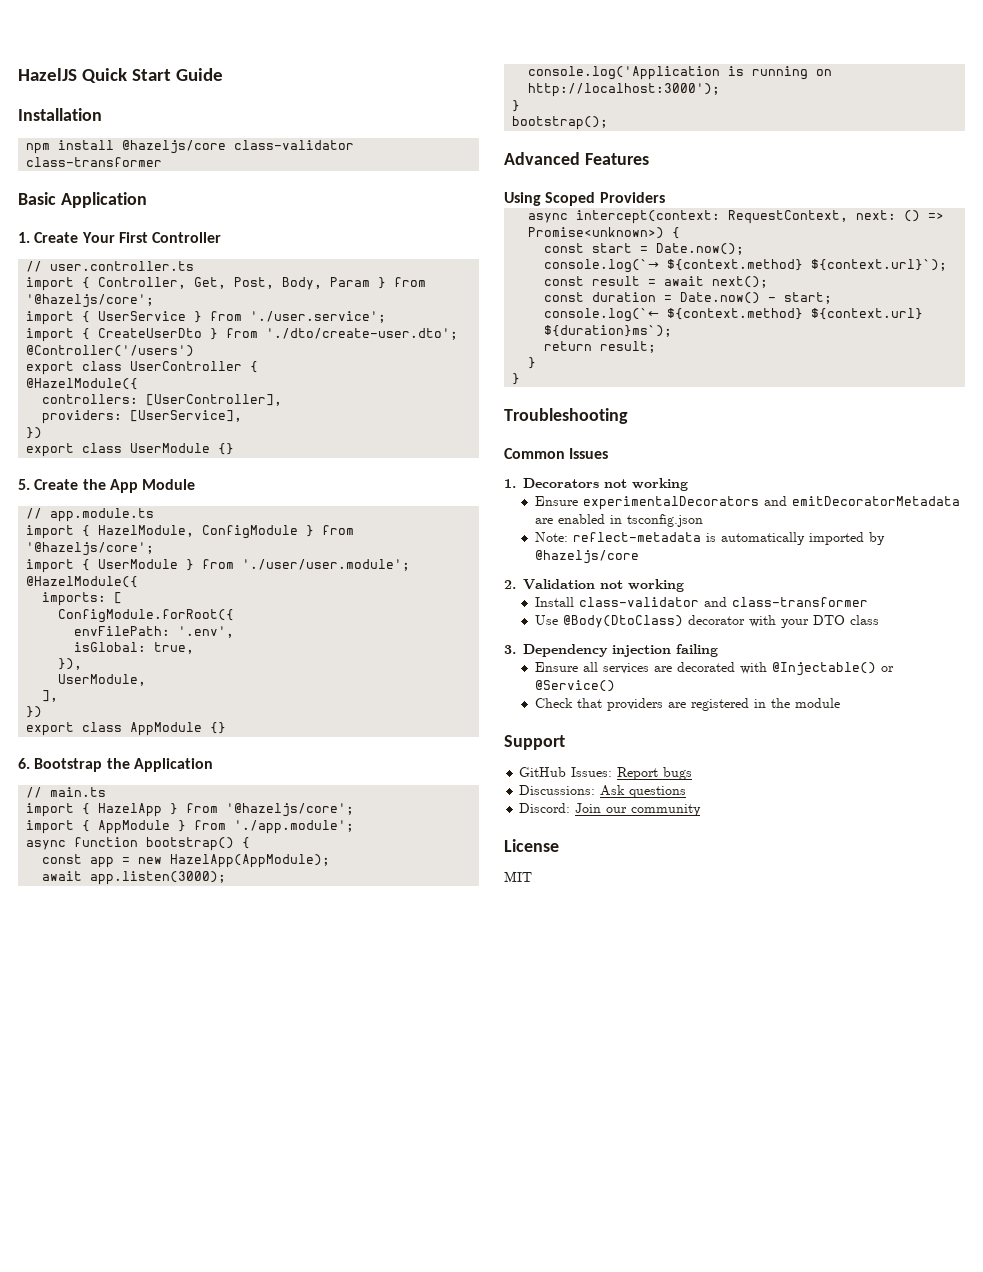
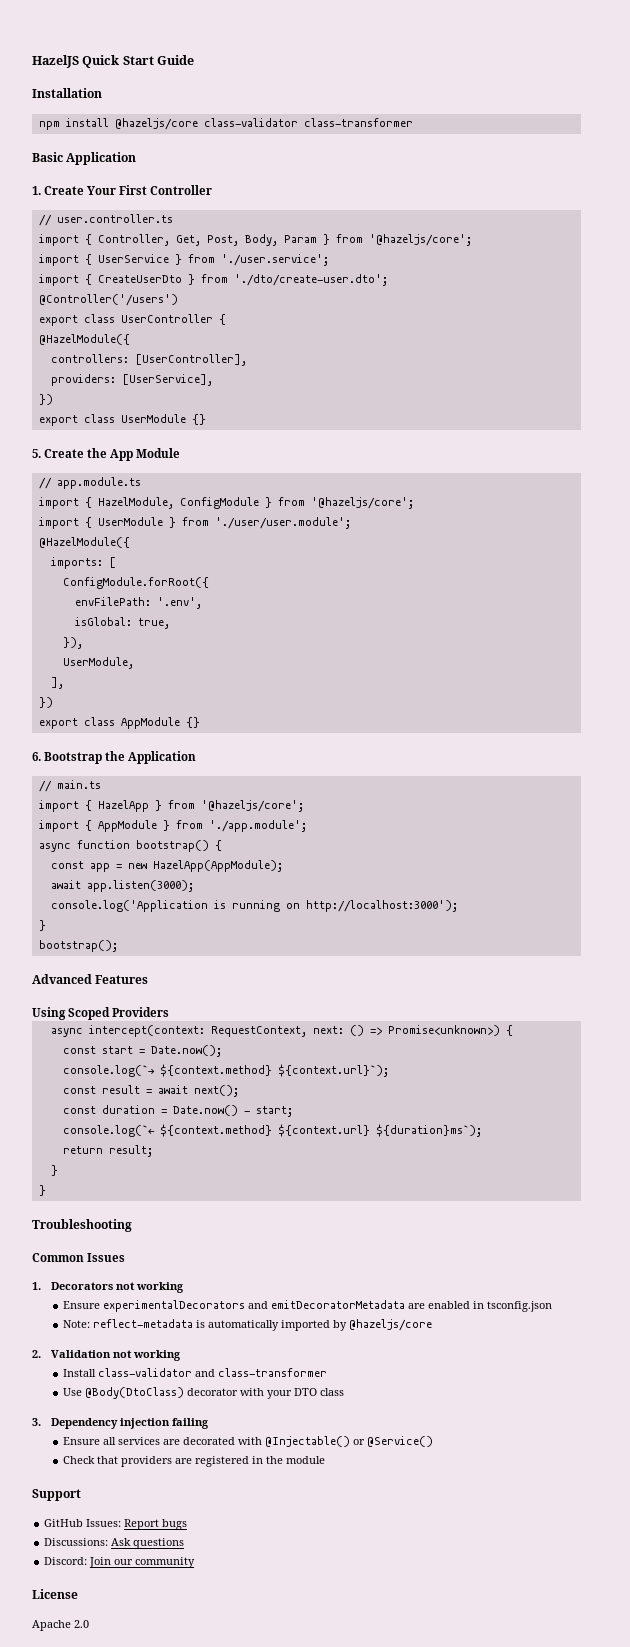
[504,871,532,882] MIT -> [32,1620,89,1631] Apache 2.0

